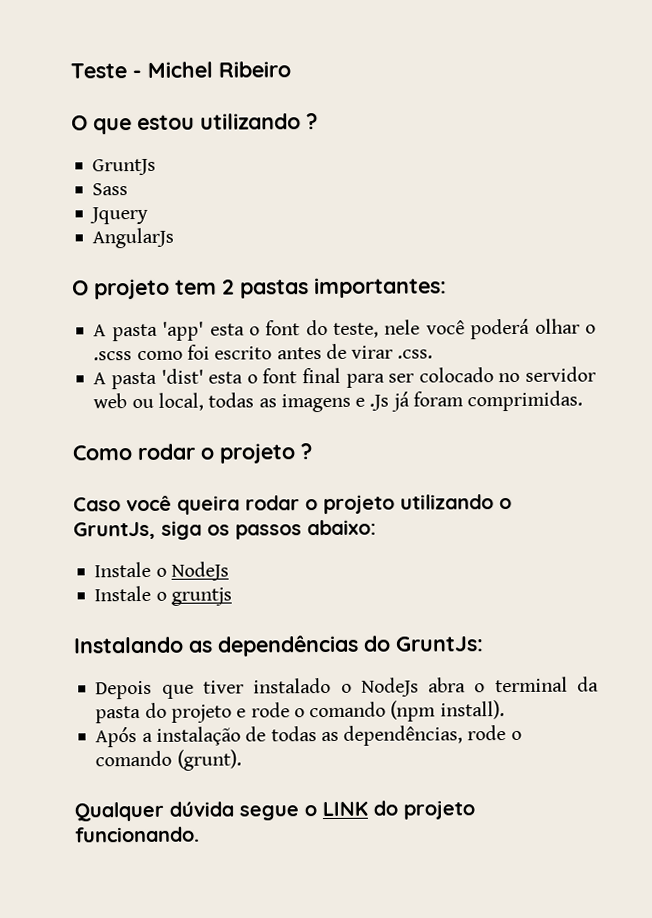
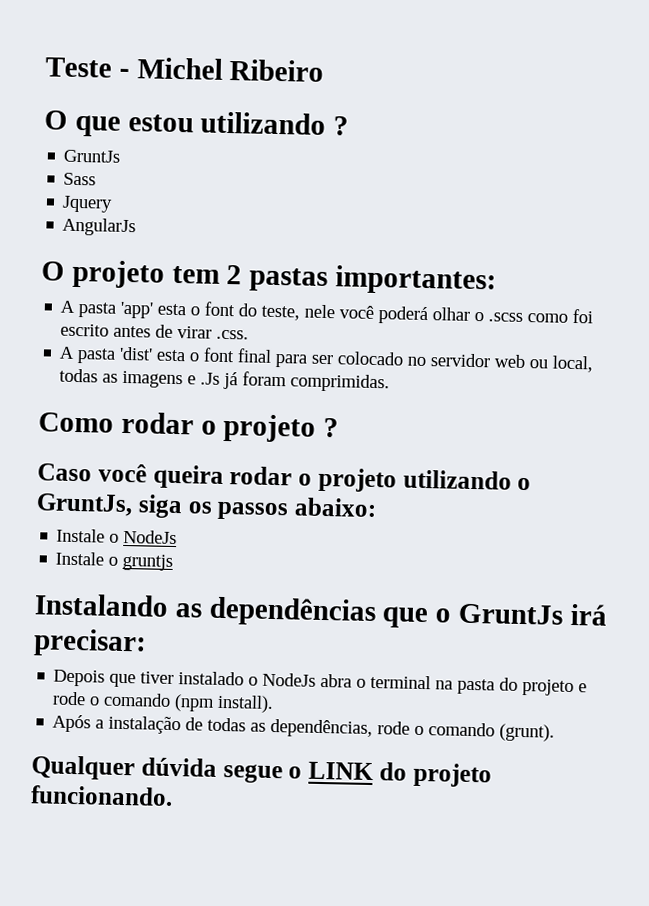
[363,635,484,652] do GruntJs: -> [382,603,608,629] [33,628,147,658] que o GruntJs irá precisar:
[577,676,600,692] da -> [435,680,454,690] na

